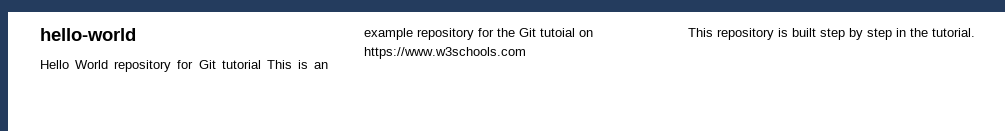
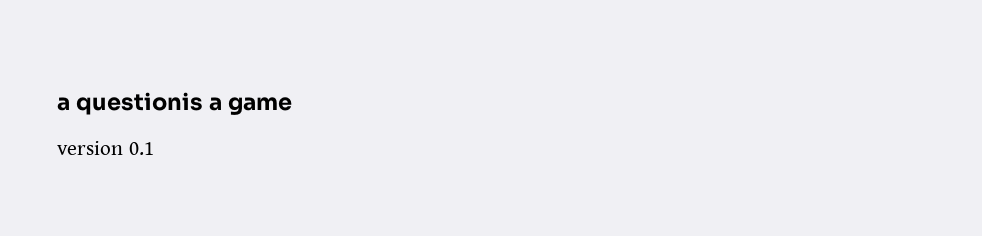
[40,28,136,41] [40,60,328,72] [364,28,593,40] [364,47,526,59] [688,28,975,40] hello-world // Hello World repository for Git tutorial This is an example repository for the Git tutoial on https://www.w3schools.com // This repository is built step by step in the tutorial. -> [57,92,293,115] [57,141,154,155] a questionis a game // version 0.1

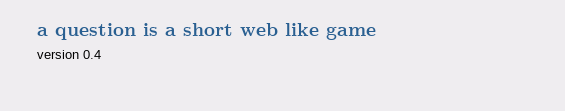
[57,92,223,115] a questionis a -> [37,23,319,40] a question is a short web like
[128,142,154,155] 0.1 -> [83,50,101,59] 0.4

